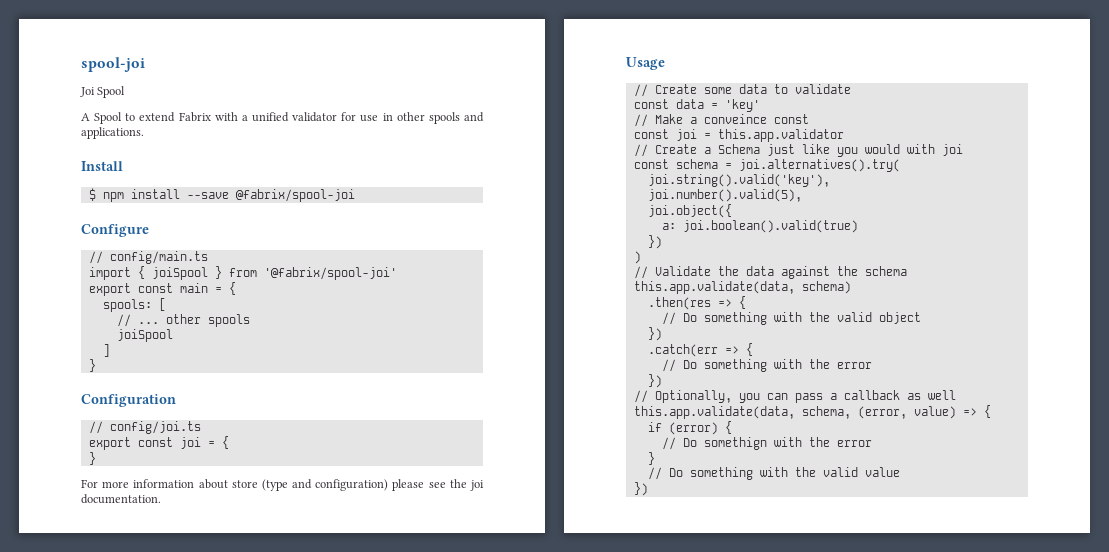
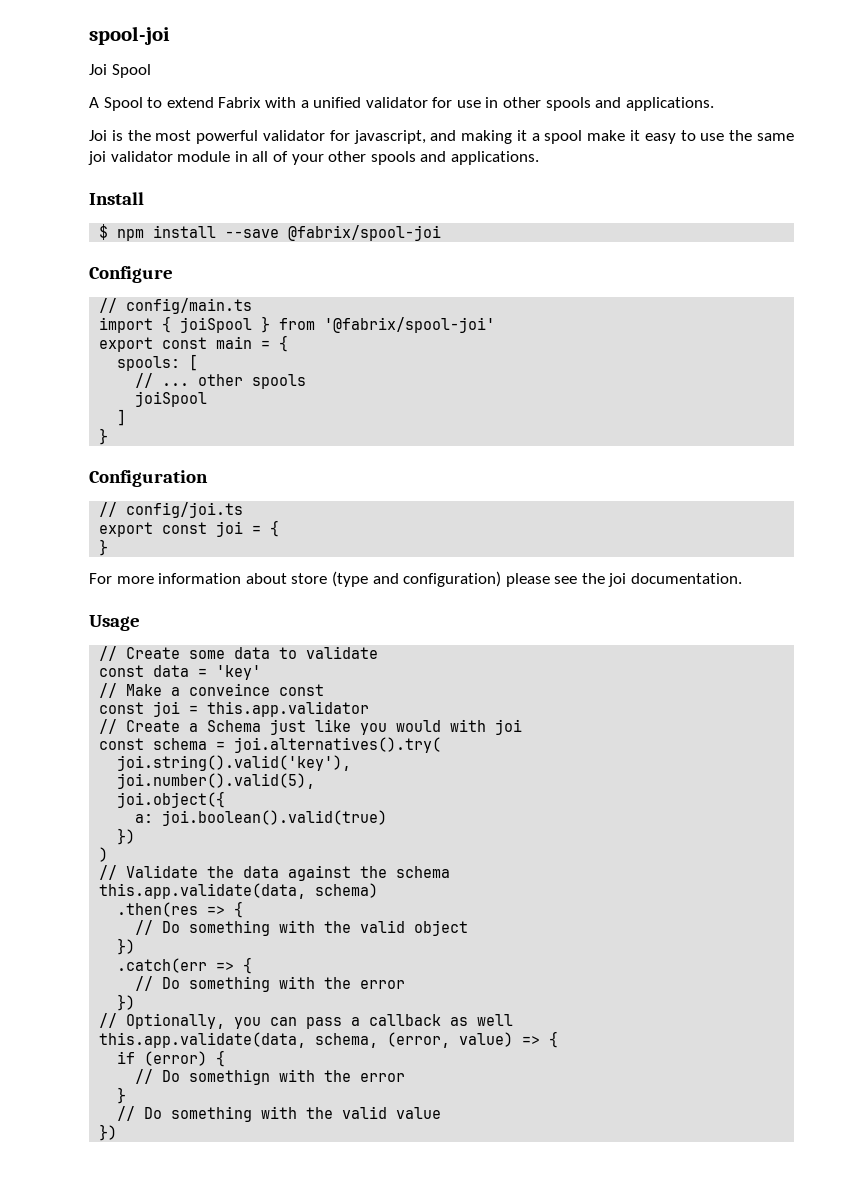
(144, 133) none -> [89,130,794,144] [88,151,539,165] // Joi is the most powerful validator for javascript, and making it a spool make it easy to use the same joi validator module in all of your other spools and applications.

